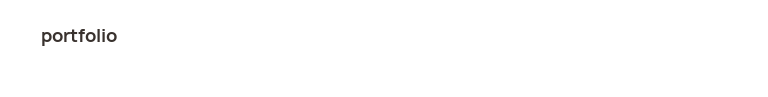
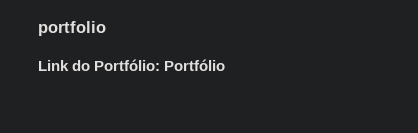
(117, 37) none -> [38,59,226,71] // Link do Portfólio: Portfólio

